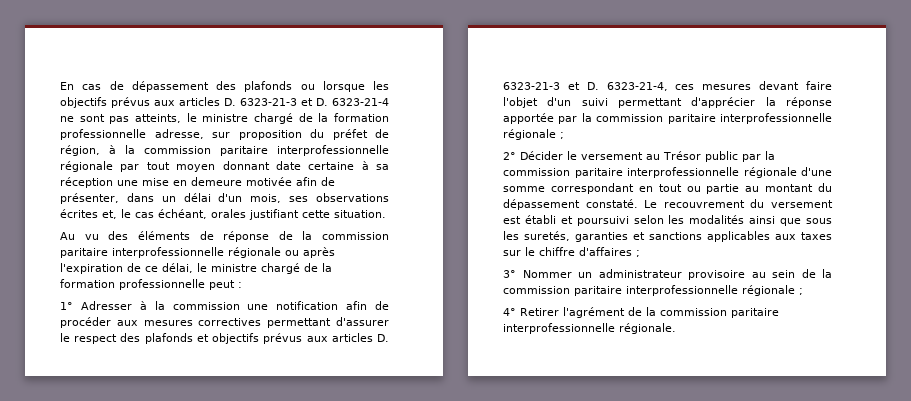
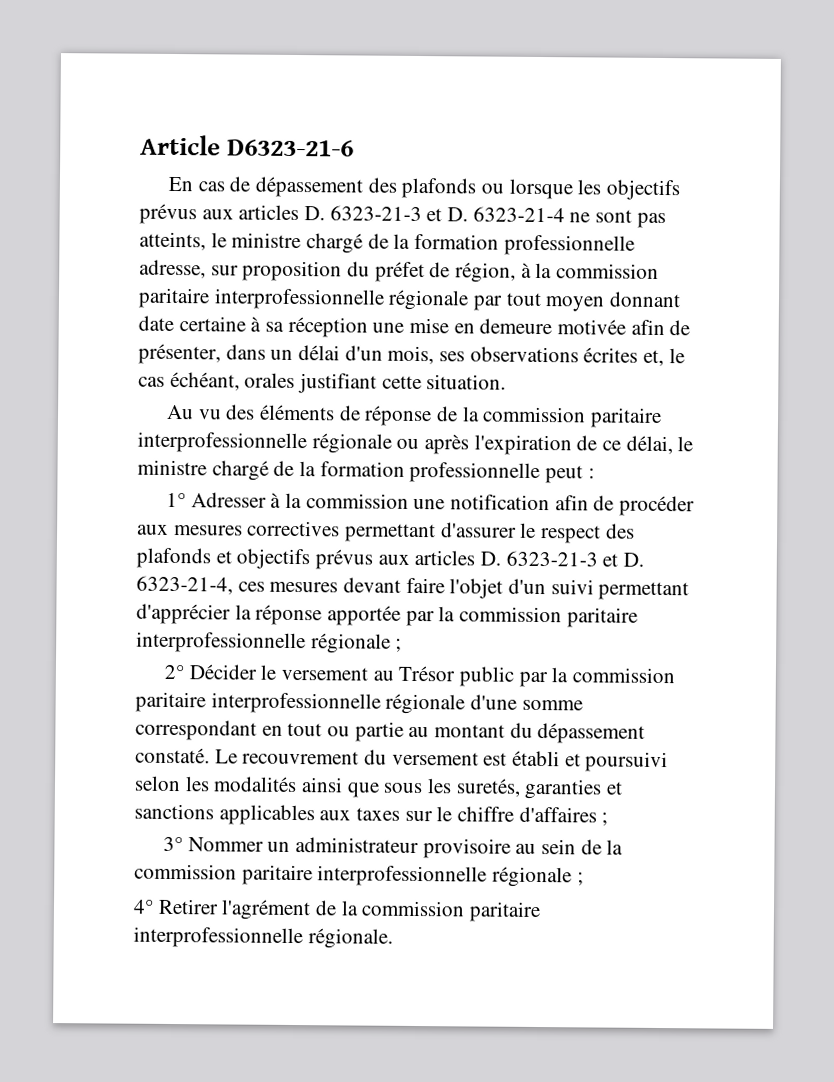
(60, 86) none -> [140,134,355,157] Article D6323-21-6 //

